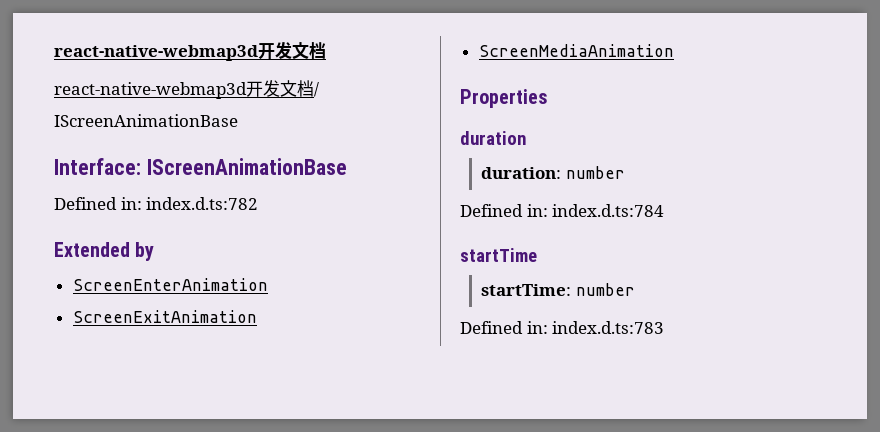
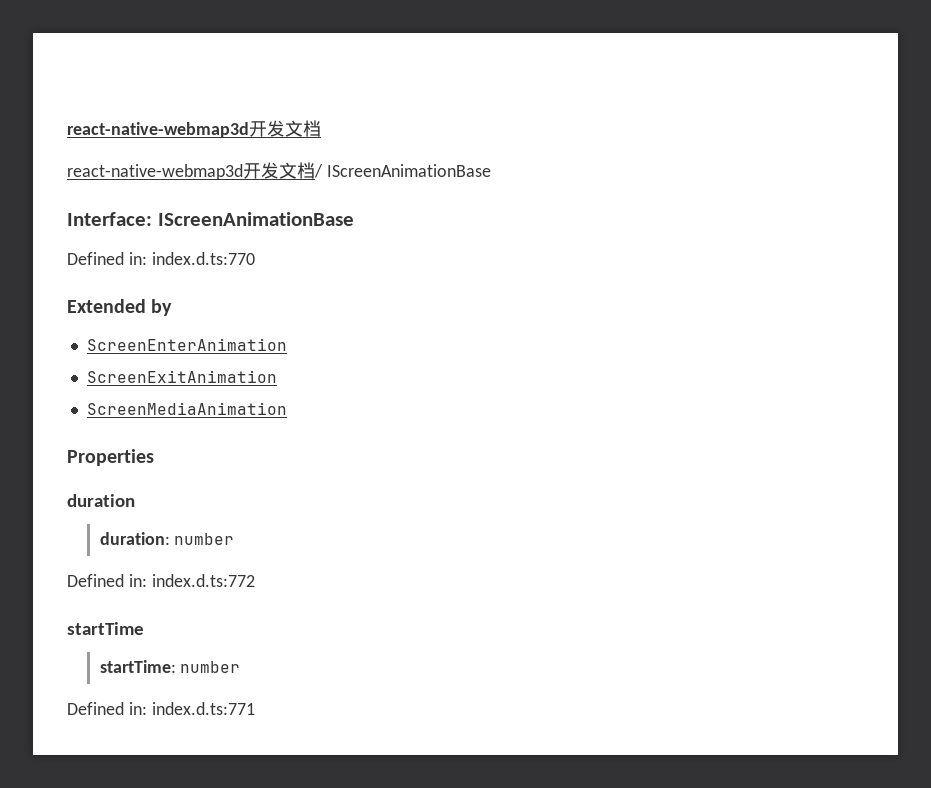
[146,197,259,210] index.d.ts:782 -> [151,252,255,265] index.d.ts:770
[552,204,665,217] index.d.ts:784 -> [151,574,255,587] index.d.ts:772
[552,321,665,334] index.d.ts:783 -> [151,702,255,715] index.d.ts:771

